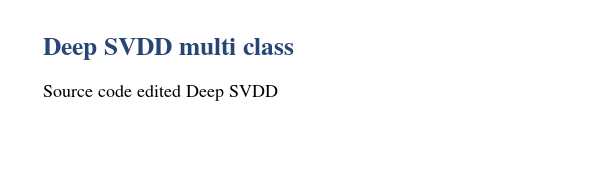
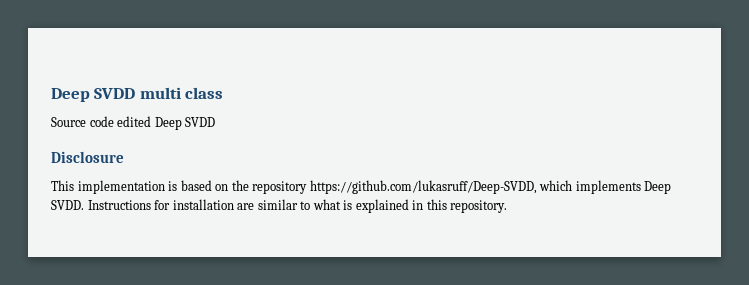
(278, 91) none -> [51,151,124,163] [51,180,672,194] [51,199,508,213] // Disclosure // This implementation is based on the repository https://github.com/lukasruff/Deep-SVDD, which implements Deep SVDD. Instructions for installation are similar to what is explained in this repository.

